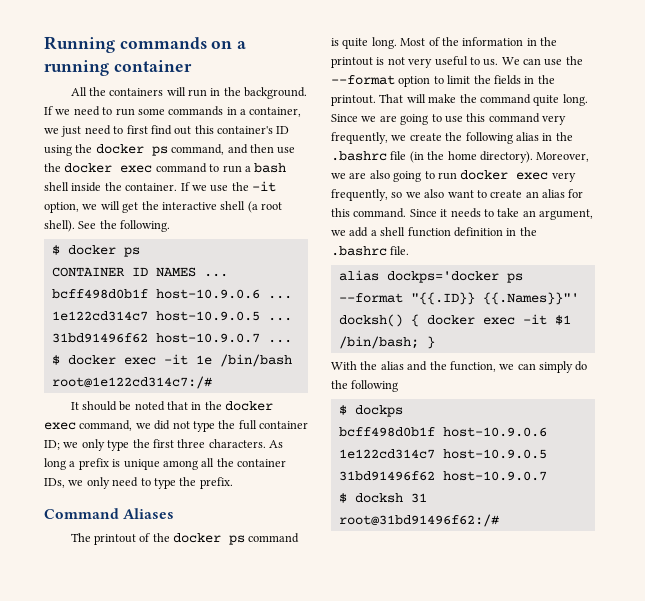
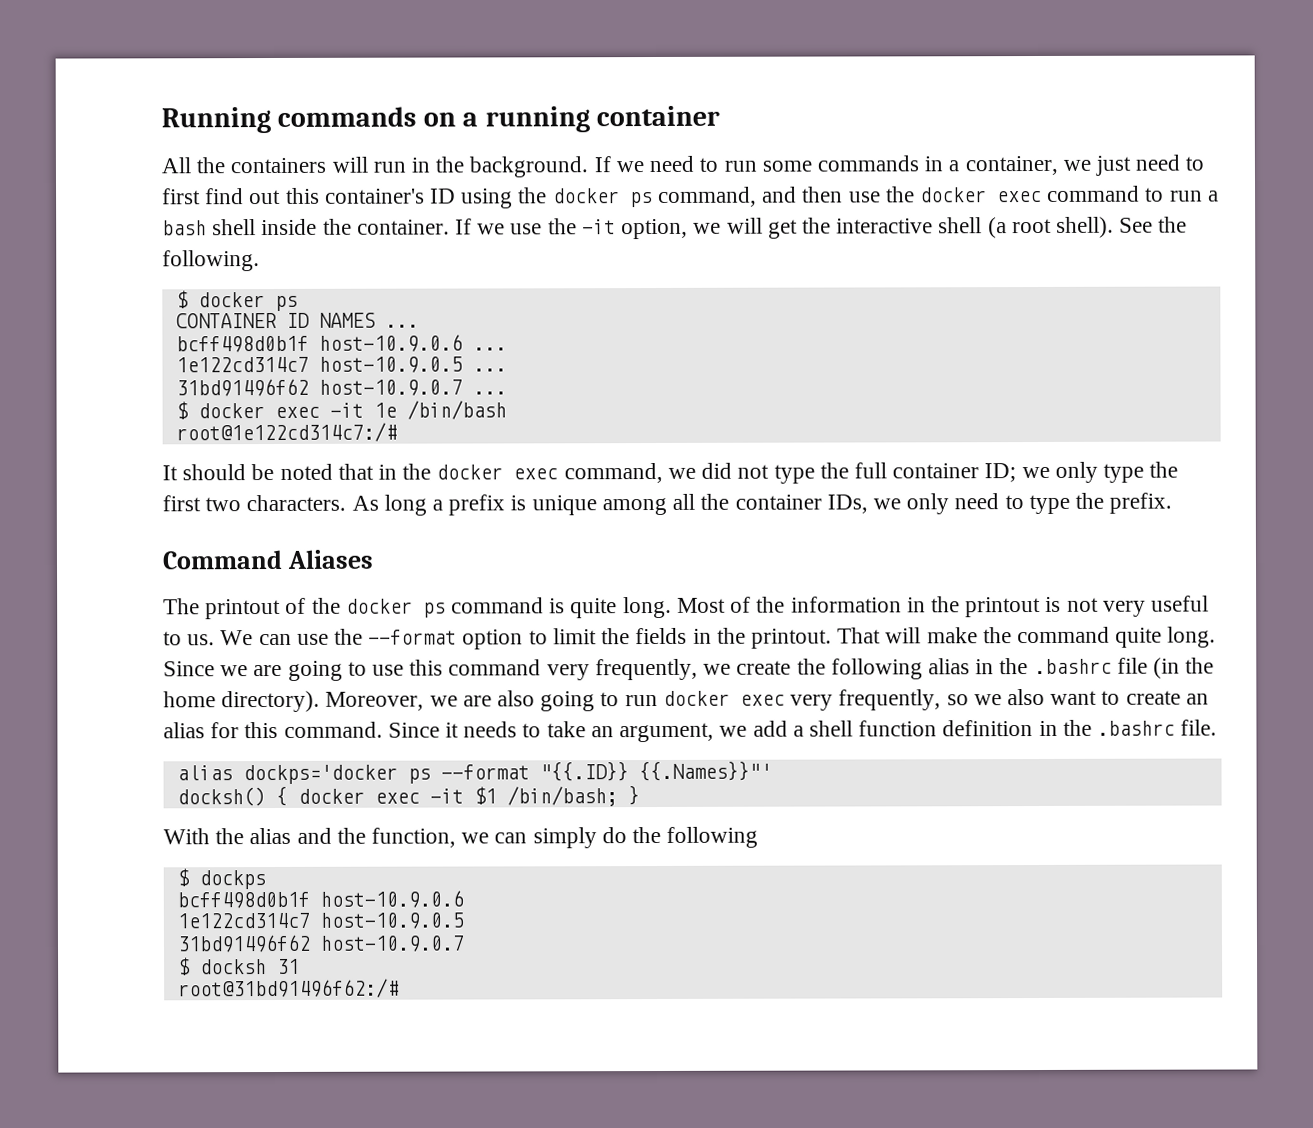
[177,439,206,448] three -> [205,497,242,512] two

